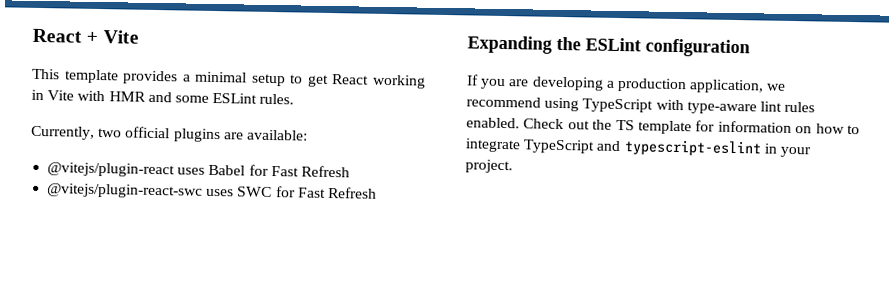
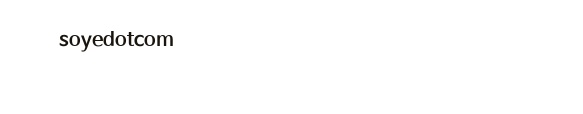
[32,28,139,44] [32,68,426,89] [31,89,295,105] [31,125,308,143] [47,162,350,178] [47,183,377,199] [467,35,750,58] [466,74,787,94] [466,96,816,115] [466,117,860,135] [465,138,811,158] [465,159,513,174] React + Vite // This template provides a minimal setup to get React working in Vite with HMR and some ESLint rules. // Currently, two official plugins are available: // @vitejs/plugin-react uses Babel for Fast Refresh // @vitejs/plugin-react-swc uses SWC for Fast Refresh // Expanding the ESLint configuration // If you are developing a production application, we recommend using TypeScript with type-aware lint rules enabled. Check out the TS template for information on how to integrate TypeScript and typescript-eslint in your project. -> [59,31,174,52] soyedotcom

